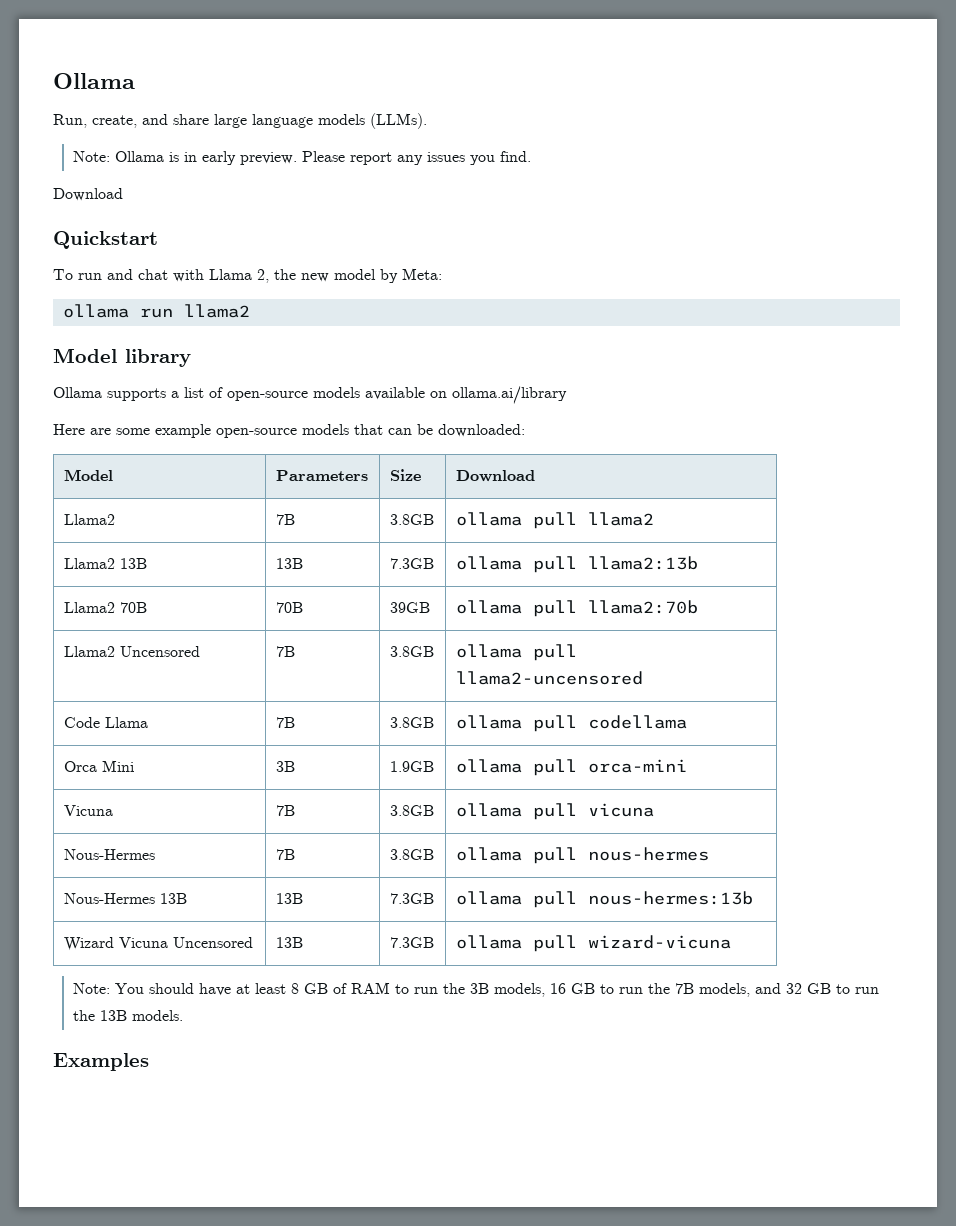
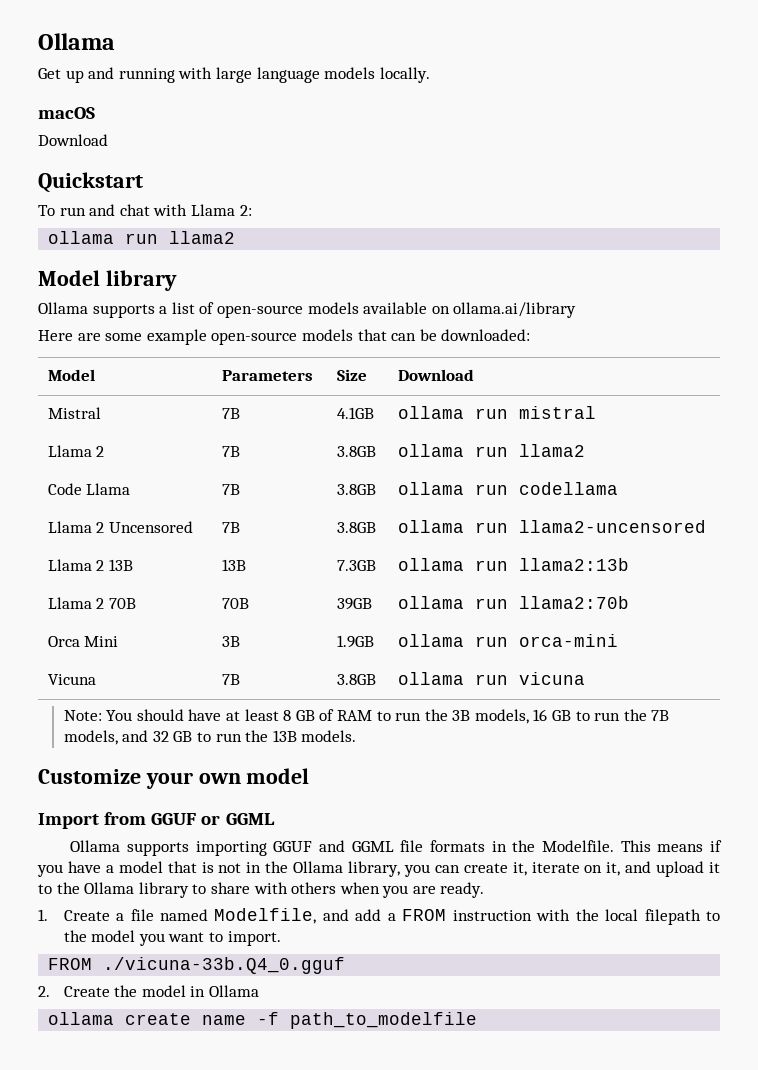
[53,73,135,89] [53,113,427,129] [73,151,532,165] Ollama // Run, create, and share large language models (LLMs). // Note: Ollama is in early preview. Please report any issues you find. -> [38,33,115,50] [38,67,430,83] [38,107,95,119] Ollama // Get up and running with large language models locally. // macOS
[257,268,442,283] 2, the new model by Meta: -> [239,205,252,216] 2:
[63,514,115,525] [275,514,295,525] [389,514,434,525] [455,512,654,529] [63,558,147,569] [275,558,303,569] [389,558,434,569] [455,556,698,573] [63,602,147,613] [275,602,303,613] [389,602,430,613] [455,600,698,617] [63,646,200,657] [275,646,295,657] [389,646,434,657] [455,644,577,661] [455,671,643,685] Llama2 | 7B | 3.8GB | ollama pull llama2 // Llama2 13B | 13B | 7.3GB | ollama pull llama2:13b // Llama2 70B | 70B | 39GB | ollama pull llama2:70b // Llama2 Uncensored | 7B | 3.8GB | ollama pull llama2-uncensored -> [47,407,101,419] [221,408,240,419] [336,407,374,419] [397,406,596,419] [47,445,105,457] [221,446,240,457] [336,446,376,457] [397,444,585,457] Mistral | 7B | 4.1GB | ollama run mistral // Llama 2 | 7B | 3.8GB | ollama run llama2
[532,715,577,732] pull -> [474,484,508,495] run
(687, 722) none -> [47,521,193,533] [221,522,240,533] [336,522,376,533] [397,520,706,533] [47,559,133,571] [221,559,246,571] [336,560,376,571] [397,558,629,571] [47,597,136,609] [221,598,249,609] [336,598,372,610] [397,596,629,609] // Llama 2 Uncensored | 7B | 3.8GB | ollama run llama2-uncensored // Llama 2 13B | 13B | 7.3GB | ollama run llama2:13b // Llama 2 70B | 70B | 39GB | ollama run llama2:70b
[532,759,577,776] pull -> [474,636,508,647] run
[532,803,577,820] pull -> [474,674,508,685] run
[63,849,155,860] [275,849,295,860] [389,849,434,860] [455,847,709,864] [63,893,187,904] [275,893,303,904] [389,893,434,904] [455,891,753,908] [63,937,253,951] [275,937,303,948] [389,937,434,948] [455,935,731,952] // Nous-Hermes | 7B | 3.8GB | ollama pull nous-hermes // Nous-Hermes 13B | 13B | 7.3GB | ollama pull nous-hermes:13b // Wizard Vicuna Uncensored | 13B | 7.3GB | ollama pull wizard-vicuna -> (585, 678) none
[53,1053,149,1071] Examples -> [38,768,310,789] [38,812,275,829] [70,840,723,856] [37,861,720,877] [38,882,485,898] [38,908,721,925] [63,930,281,946] [48,957,346,974] [38,985,259,997] [48,1012,478,1029] Customize your own model // Import from GGUF or GGML // Ollama supports importing GGUF and GGML file formats in the Modelfile. This means if you have a model that is not in the Ollama library, you can create it, iterate on it, and upload it to the Ollama library to share with others when you are ready. // 1. Create a file named Modelfile, and add a FROM instruction with the local filepath to the model you want to import. // FROM ./vicuna-33b.Q4_0.gguf // 2. Create the model in Ollama // ollama create name -f path_to_modelfile

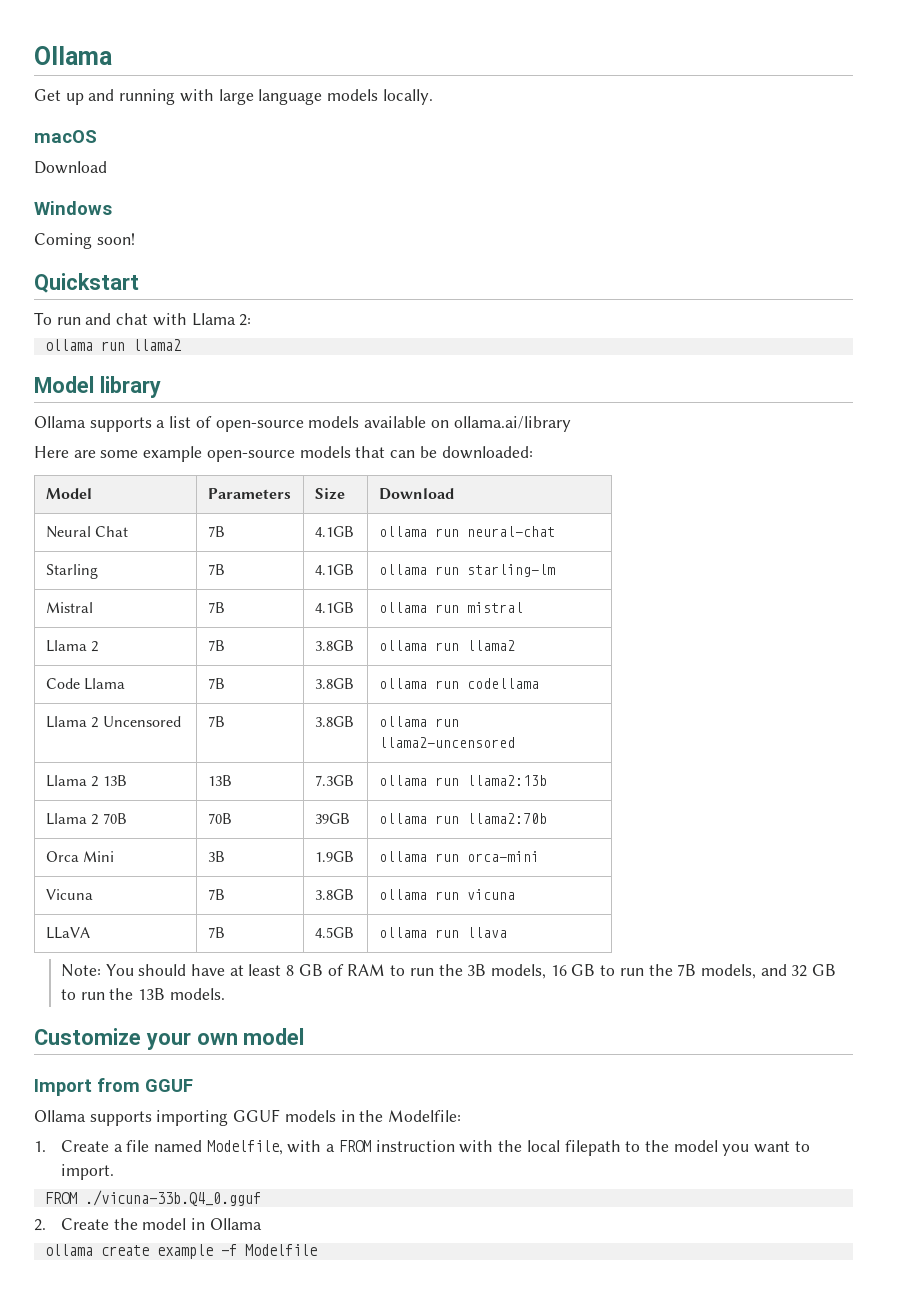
(108, 140) none -> [34,201,112,215] [34,233,135,249] // Windows // Coming soon!
(474, 375) none -> [45,526,129,538] [207,526,225,537] [314,526,354,537] [378,526,555,537] [45,564,98,579] [207,564,225,575] [314,564,354,575] [378,564,555,577] // Neural Chat | 7B | 4.1GB | ollama run neural-chat // Starling | 7B | 4.1GB | ollama run starling-lm
(585, 678) none -> [45,927,90,939] [207,927,225,938] [314,927,354,938] [378,927,507,938] // LLaVA | 7B | 4.5GB | ollama run llava
[201,813,275,825] or GGML -> (193, 1085) none
[319,840,723,852] [37,861,720,877] [38,882,485,898] and GGML file formats in the Modelfile. This means if you have a model that is not in the Ollama library, you can create it, iterate on it, and upload it to the Ollama library to share with others when you are ready. -> [284,1110,462,1122] models in the Modelfile:
[322,909,382,921] and add -> [287,1140,322,1153] with
[202,1012,478,1029] name -f path_to_modelfile -> [156,1244,317,1259] example -f Modelfile

